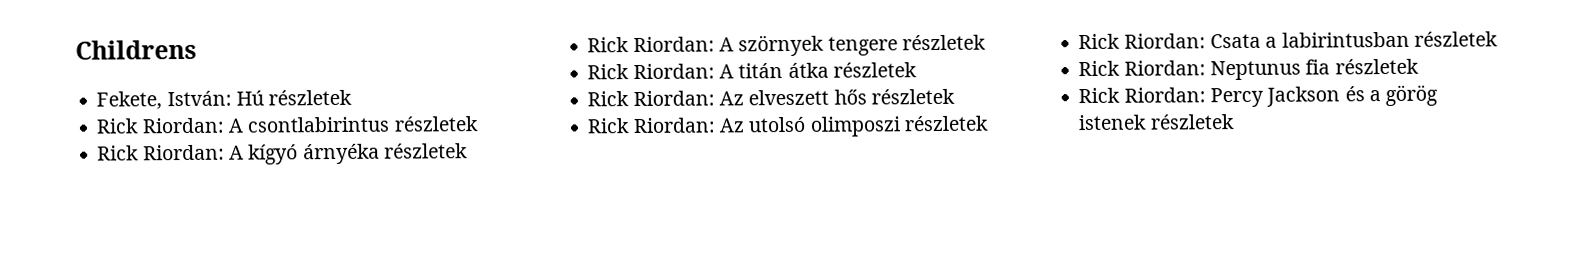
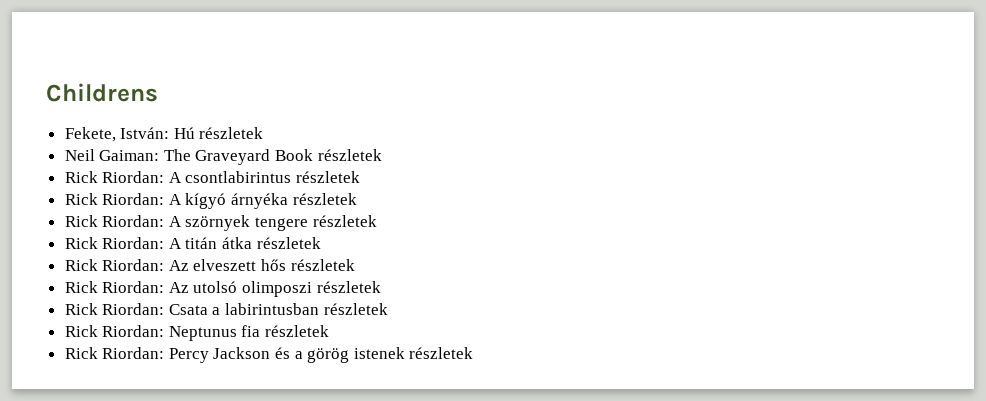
(353, 97) none -> [64,149,382,165] // Neil Gaiman: The Graveyard Book részletek

